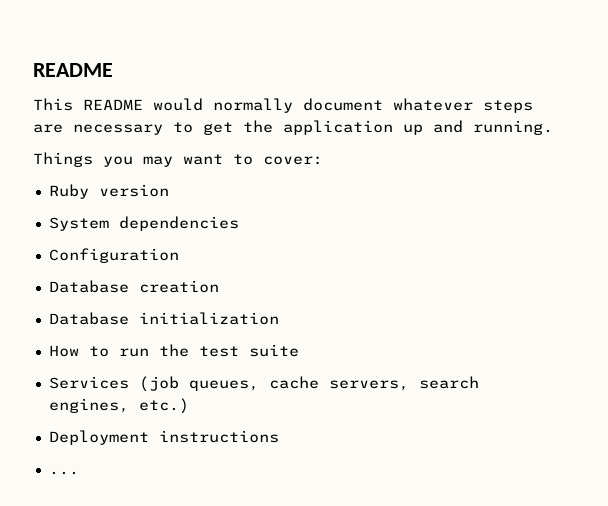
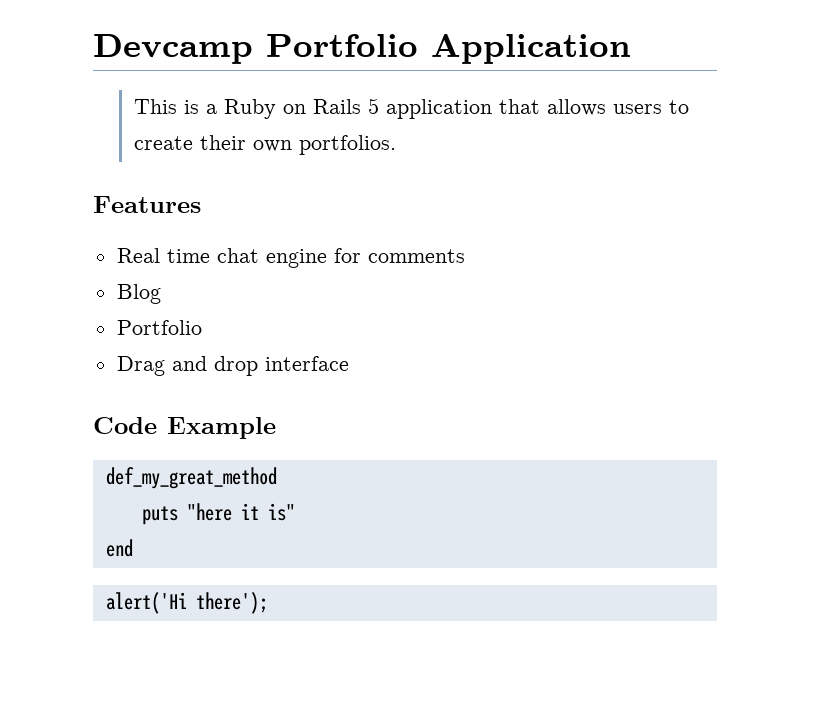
[33,63,113,77] [33,98,533,113] [33,120,553,135] [33,152,323,167] [48,184,169,199] [48,216,239,231] [48,248,179,263] [48,280,219,293] [48,312,279,325] [48,344,299,357] [48,376,479,392] [48,398,189,414] [48,430,279,445] [48,471,79,475] README // This README would normally document whatever steps are necessary to get the application up and running. // Things you may want to cover: // Ruby version // System dependencies // Configuration // Database creation // Database initialization // How to run the test suite // Services (job queues, cache servers, search engines, etc.) // Deployment instructions // ... -> [93,34,631,64] [134,98,690,119] [134,135,397,155] [93,196,201,213] [116,248,465,268] [116,284,161,304] [116,320,202,335] [116,356,349,376] [93,417,276,439] [105,467,277,489] [141,503,295,525] [105,539,133,557] [105,592,268,614] Devcamp Portfolio Application // This is a Ruby on Rails 5 application that allows users to create their own portfolios. // Features // Real time chat engine for comments // Blog // Portfolio // Drag and drop interface // Code Example // def_my_great_method // puts "here it is" // end // alert('Hi there');

